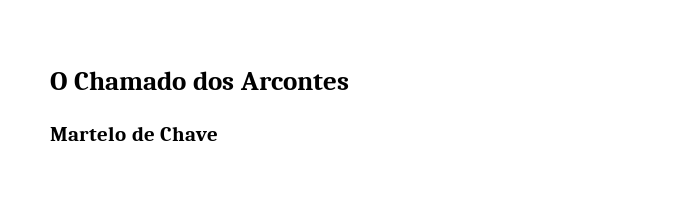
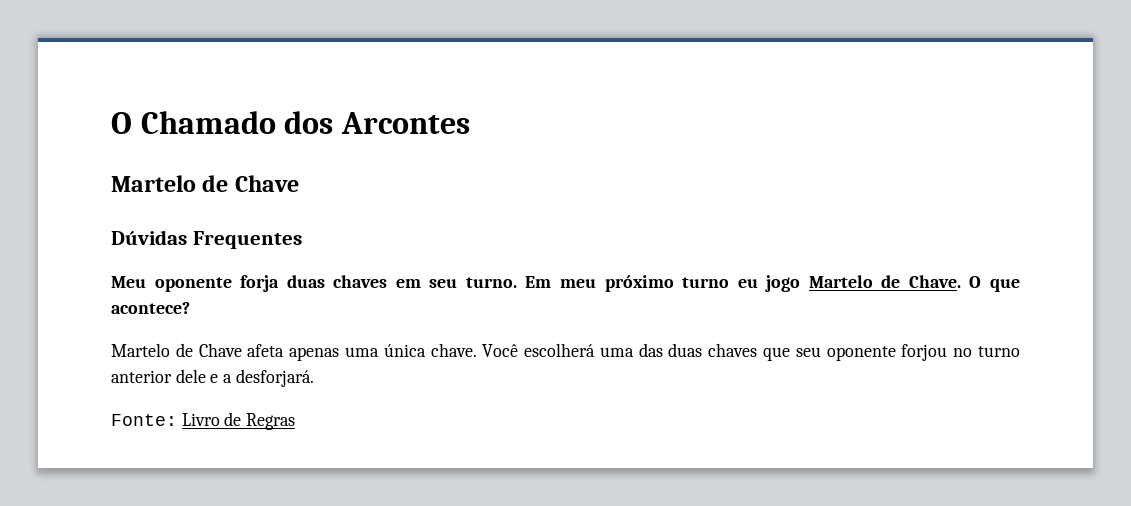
(219, 133) none -> [111,230,302,249] [111,275,1020,292] [111,302,190,314] [111,343,1020,361] [111,369,314,387] [111,412,296,430] // Dúvidas Frequentes // Meu oponente forja duas chaves em seu turno. Em meu próximo turno eu jogo Martelo de Chave. O que acontece? // Martelo de Chave afeta apenas uma única chave. Você escolherá uma das duas chaves que seu oponente forjou no turno anterior dele e a desforjará. // Fonte: Livro de Regras

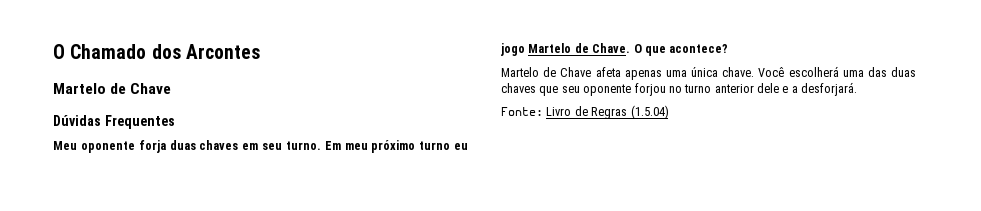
(296, 421) none -> [630,105,669,119] (1.5.04)

